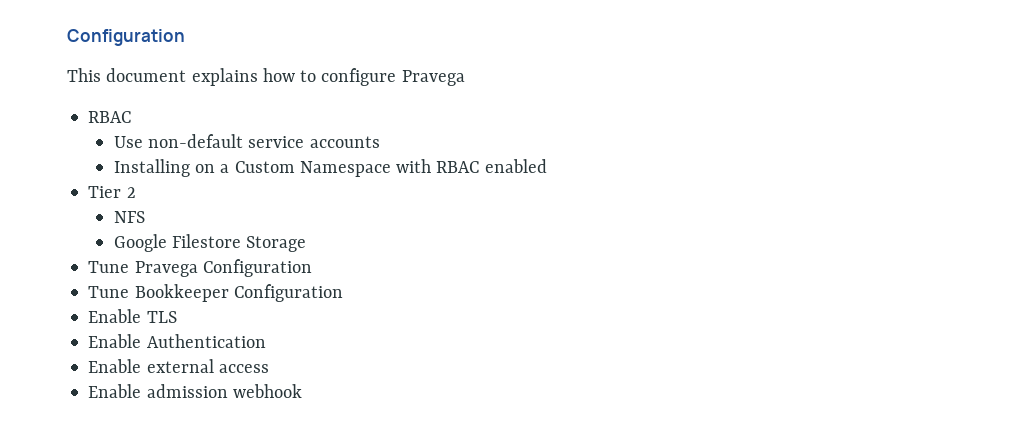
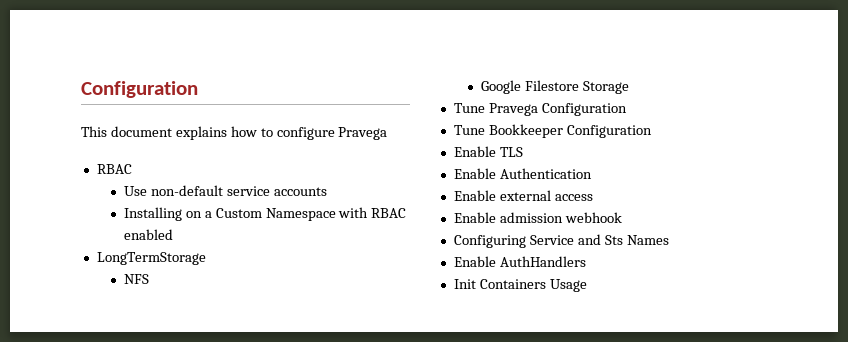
[88,186,136,198] Tier 2 -> [96,252,206,265] LongTermStorage
(302, 391) none -> [453,234,669,248] [453,256,586,267] [453,279,587,292] // Configuring Service and Sts Names // Enable AuthHandlers // Init Containers Usage

